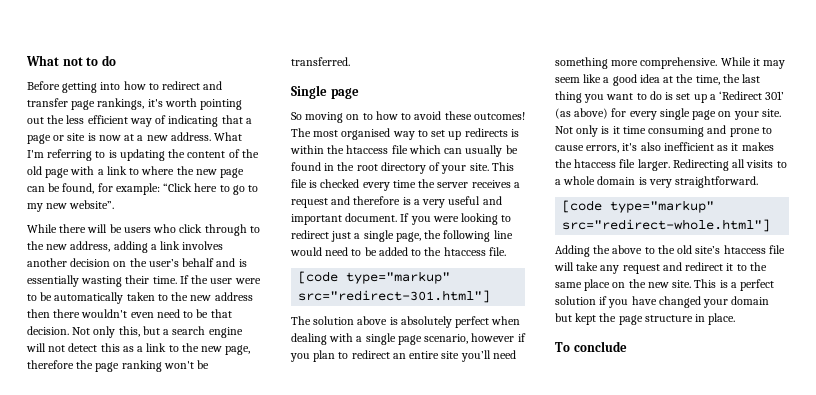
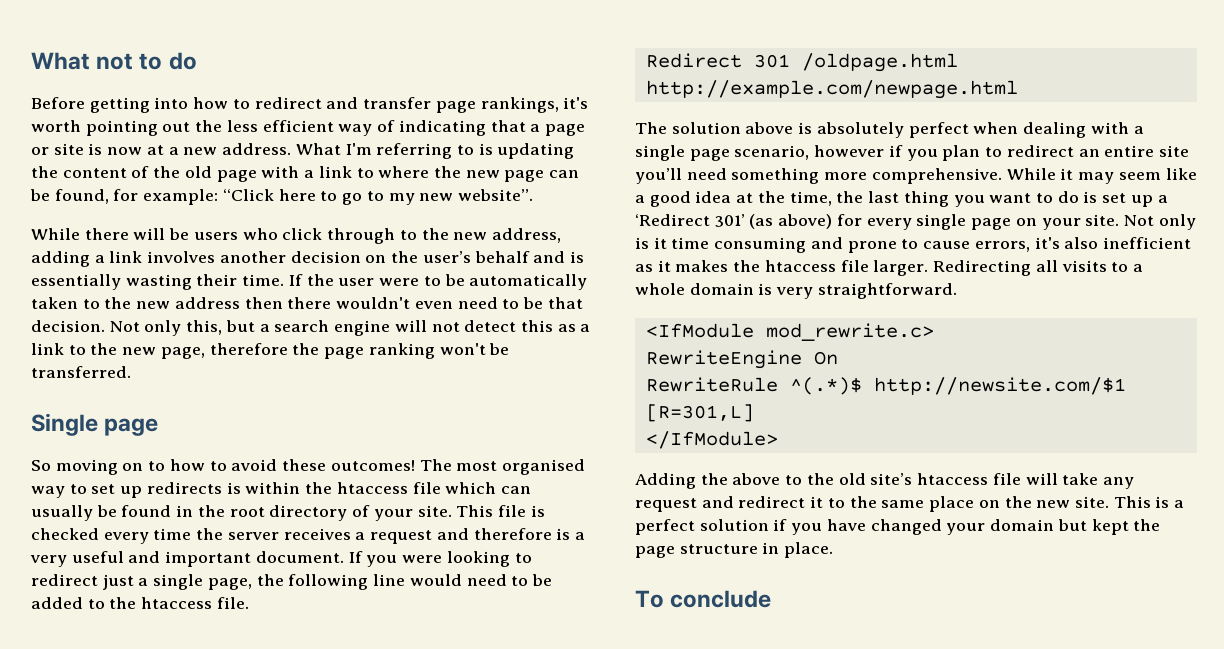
[298,271,451,284] [298,290,491,303] [code type="markup" src="redirect-301.html"] -> [645,53,958,72] [645,80,1018,99] Redirect 301 /oldpage.html http://example.com/newpage.html
[562,200,715,213] [562,219,771,232] [code type="markup" src="redirect-whole.html"] -> [645,323,934,341] [645,350,838,369] [645,377,1126,395] [645,404,754,422] [645,431,778,449] <IfModule mod_rewrite.c> // RewriteEngine On // RewriteRule ^(.*)$ http://newsite.com/$1 [R=301,L] // </IfModule>

